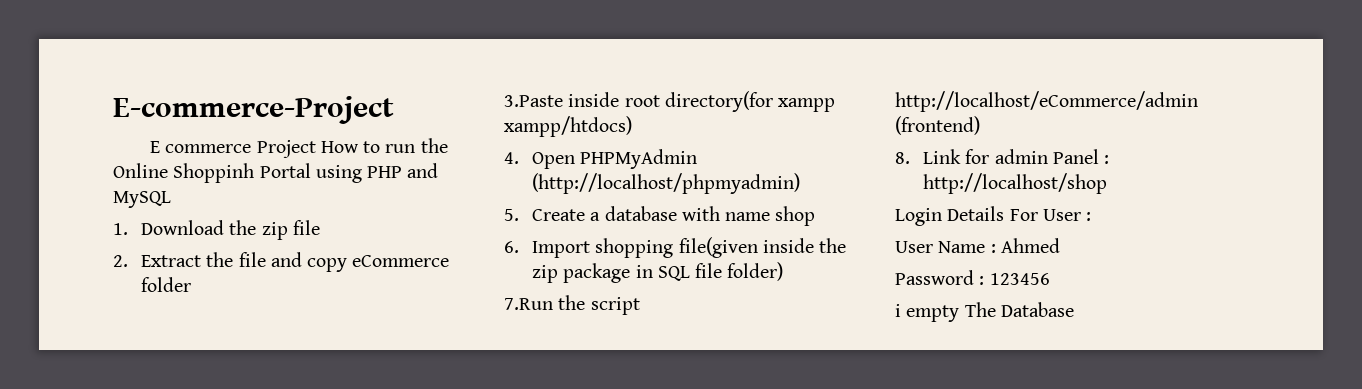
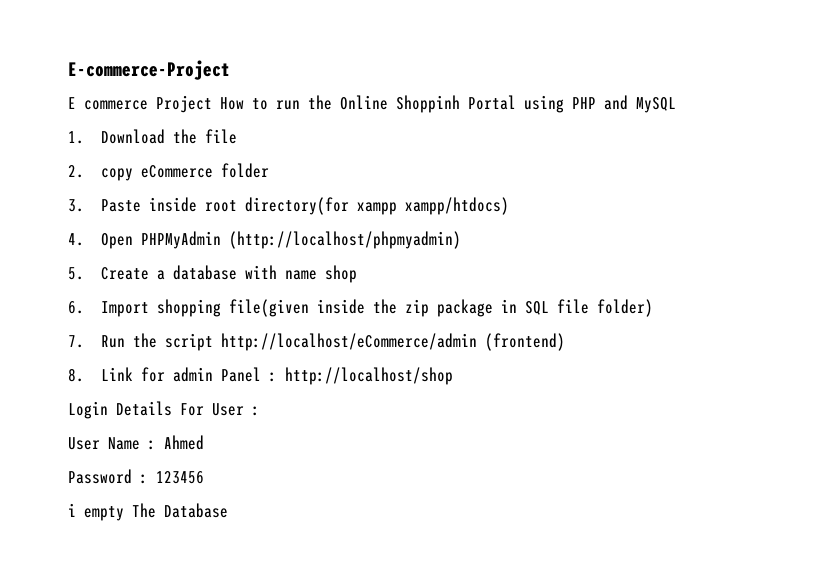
[261,222,288,240] zip -> (198, 136) none
[141,252,302,267] Extract the file and -> (84, 171) none
[504,95,563,107] 3.Paste -> [68,199,142,212] 3. Paste
[504,298,553,310] 7.Run -> [68,335,126,348] 7. Run

